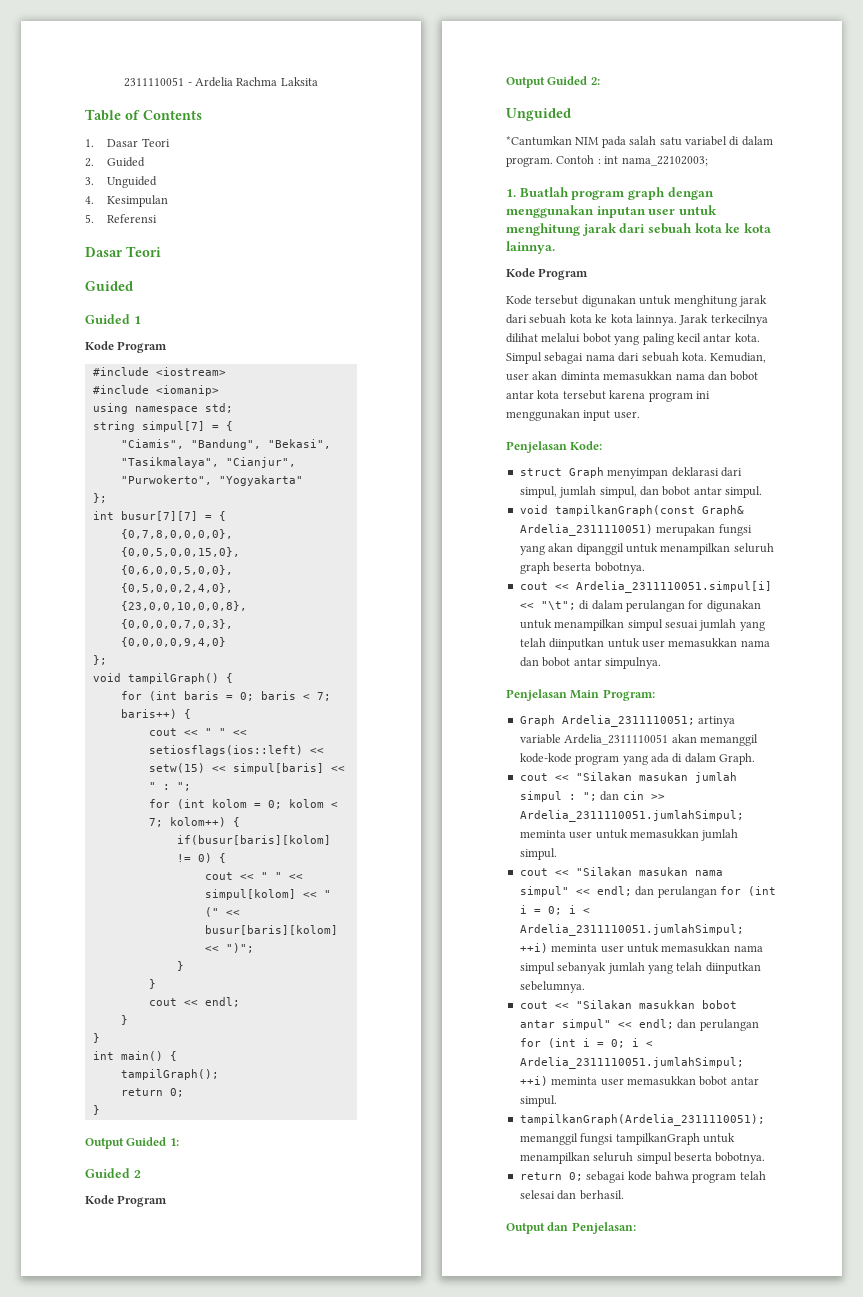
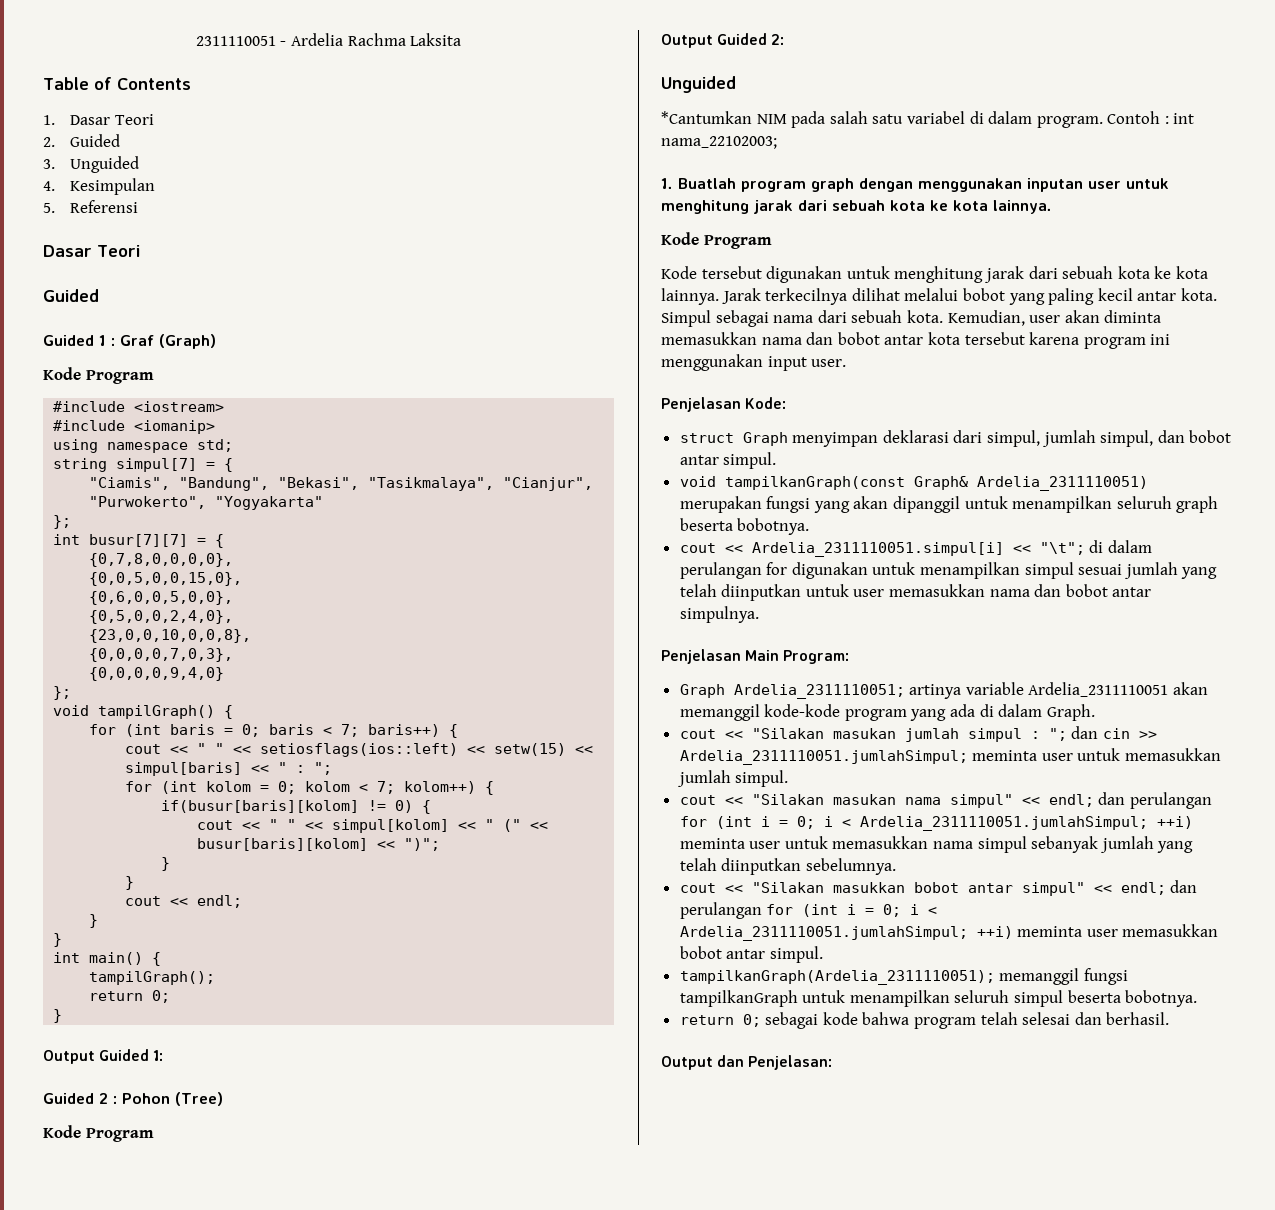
(141, 320) none -> [111,334,216,349] : Graf (Graph)
(141, 1174) none -> [113,1092,223,1106] : Pohon (Tree)

